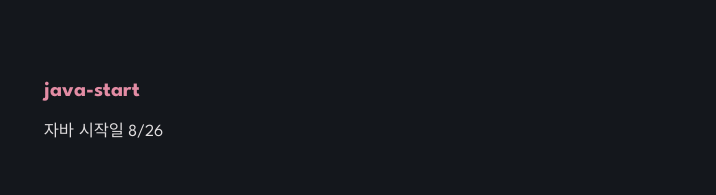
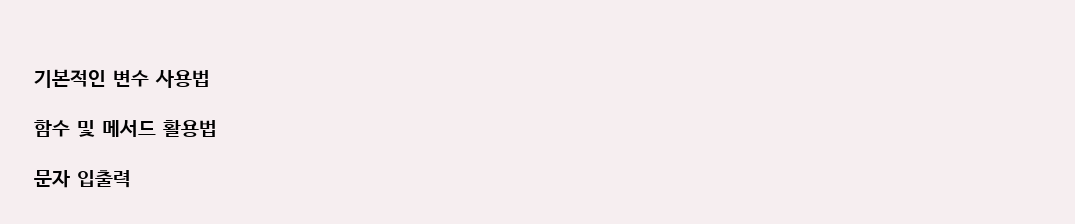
[42,81,140,101] [44,122,164,138] java-start // 자바 시작일 8/26 -> [34,69,210,88] [34,120,217,137] [34,170,131,188] 기본적인 변수 사용법 // 함수 및 메서드 활용법 // 문자 입출력

